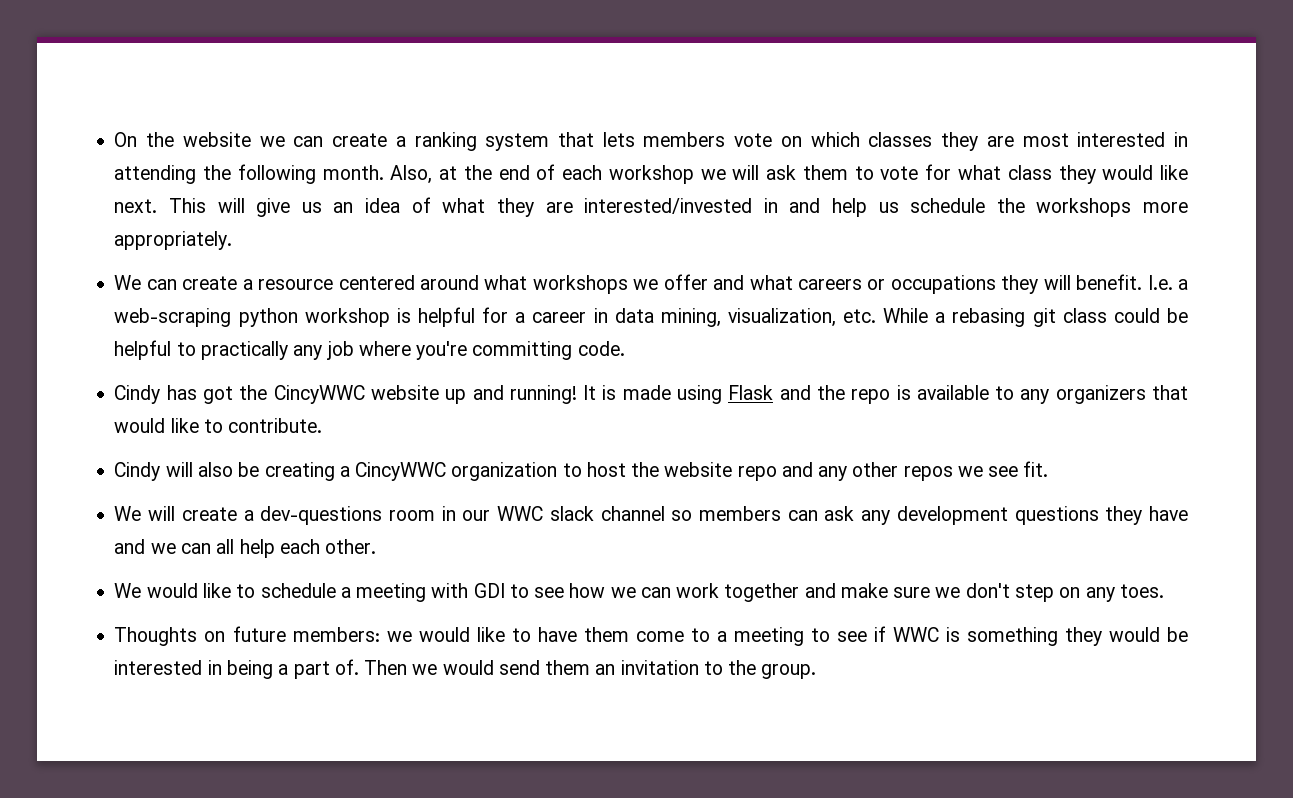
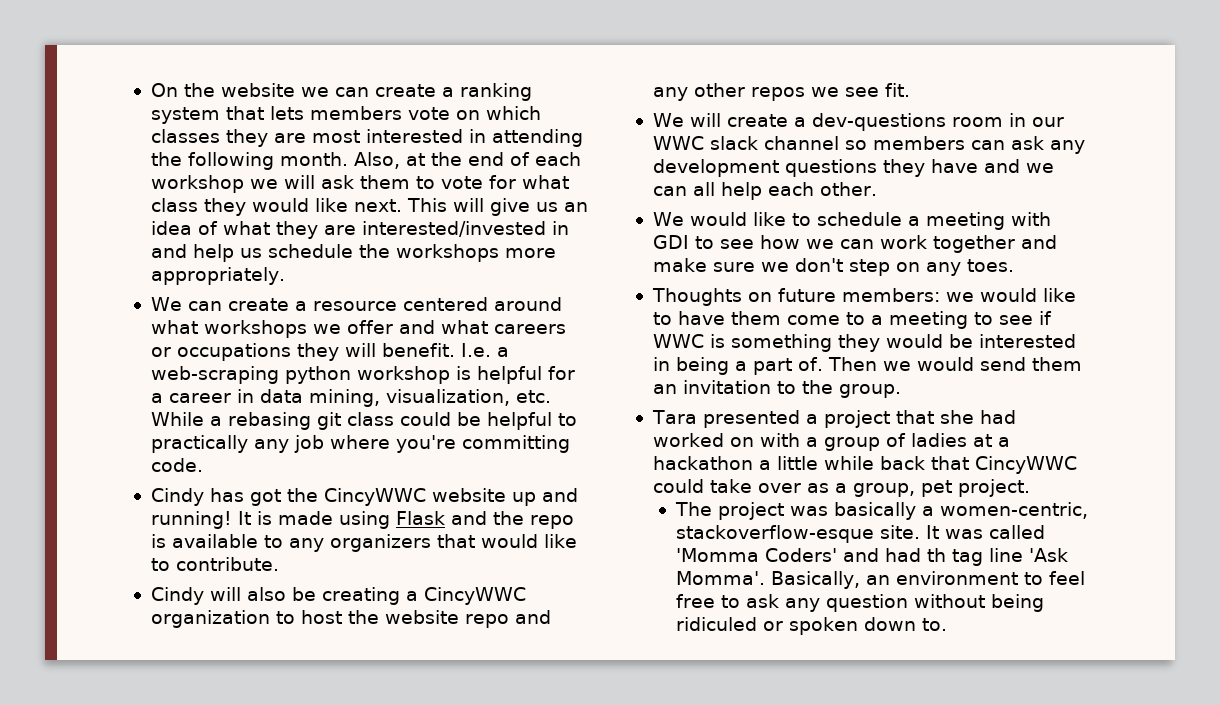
(817, 671) none -> [651,410,1016,428] [652,433,1010,451] [652,456,1077,474] [652,479,1030,497] [675,502,1089,520] [676,525,1046,543] [676,548,1069,566] [676,571,1086,589] [676,594,1045,612] [676,617,948,635] // Tara presented a project that she had worked on with a group of ladies at a hackathon a little while back that CincyWWC could take over as a group, pet project. // The project was basically a women-centric, stackoverflow-esque site. It was called 'Momma Coders' and had th tag line 'Ask Momma'. Basically, an environment to feel free to ask any question without being ridiculed or spoken down to.

